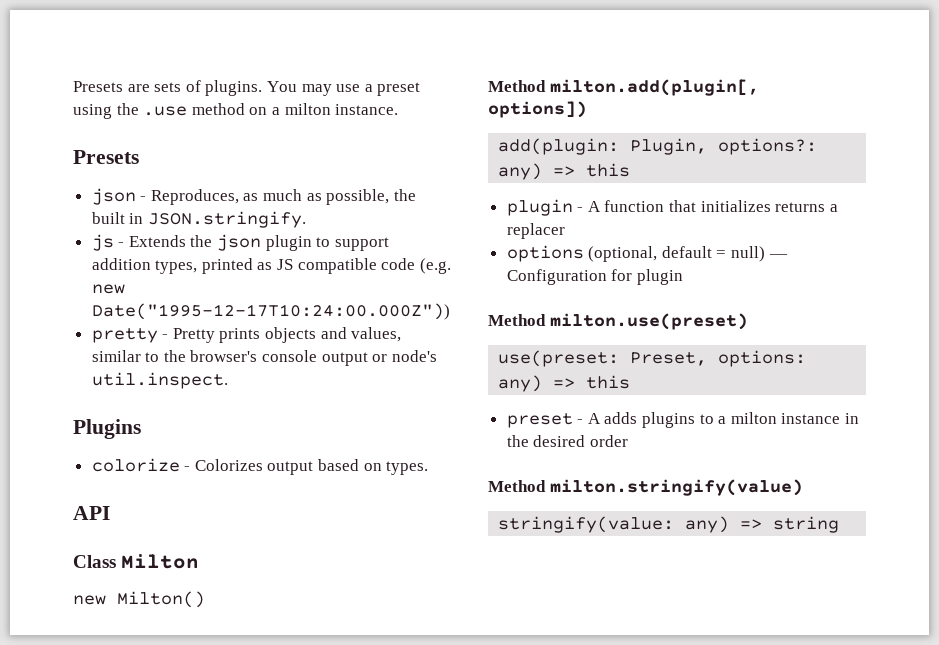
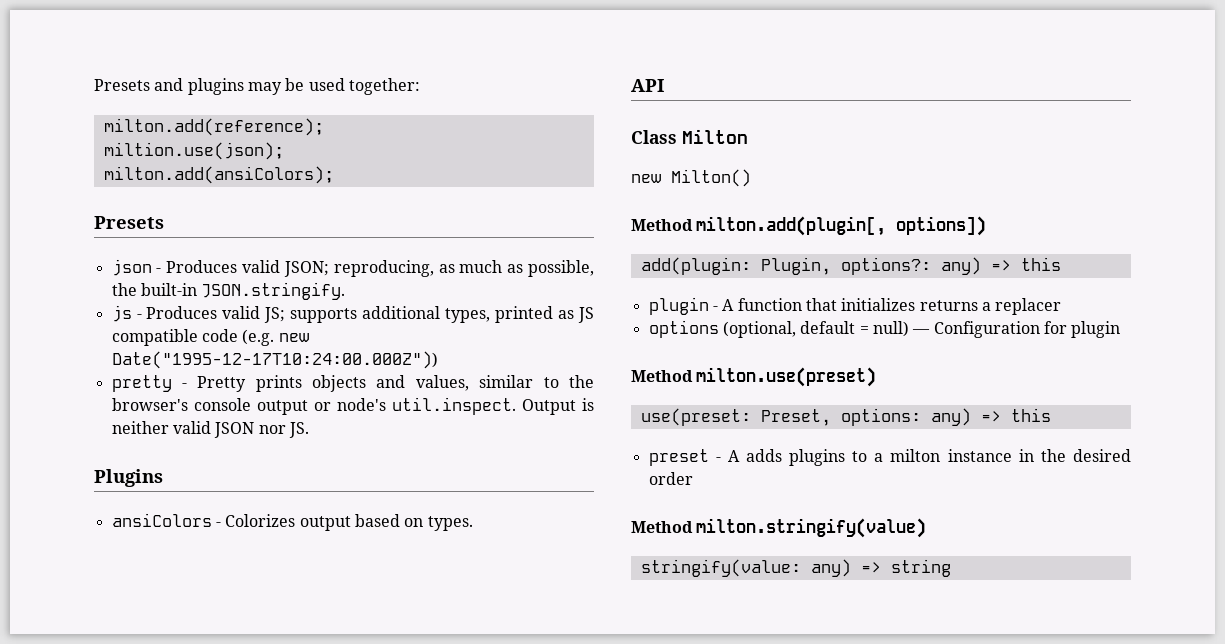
[73,80,421,96] [73,103,399,119] Presets are sets of plugins. You may use a preset using the .use method on a milton instance. -> [94,78,420,95] [103,118,324,136] [103,142,284,160] [103,166,334,184] Presets and plugins may be used together: // milton.add(reference); // miltion.use(json); // milton.add(ansiColors);
[150,189,239,205] Reproduces, -> [166,260,434,277] Produces valid JSON; reproducing,
[91,212,144,224] built in -> [140,283,197,296] built-in
[128,234,389,251] [91,258,151,270] Extends the json plugin to support addition -> [146,306,441,323] Produces valid JS; supports additional
(228, 380) none -> [521,398,594,415] [111,421,309,438] Output is neither valid JSON nor JS.
[91,458,180,472] colorize -> [111,513,212,527] ansiColors

